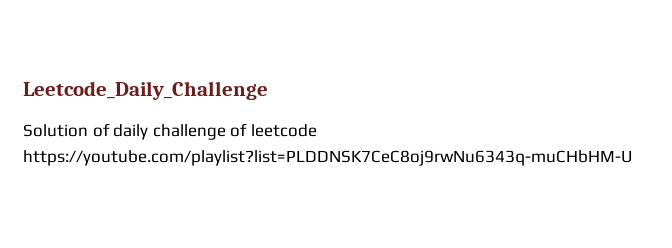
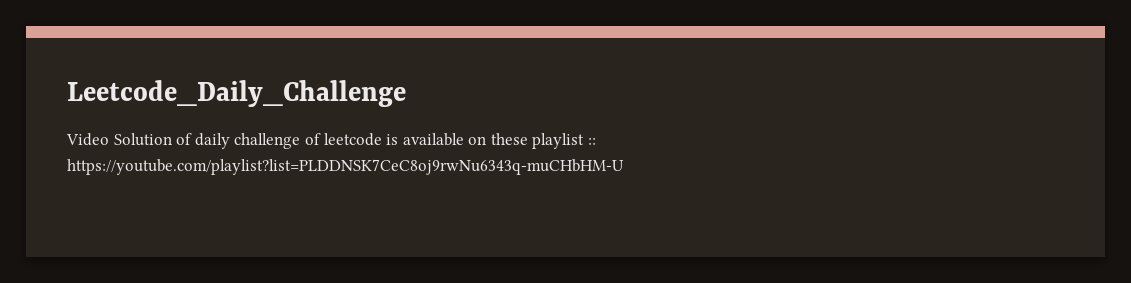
(268, 90) none -> [66,133,109,146] Video
(317, 130) none -> [386,133,597,149] is available on these playlist ::

